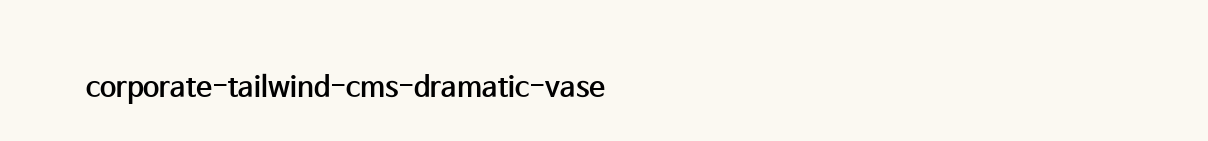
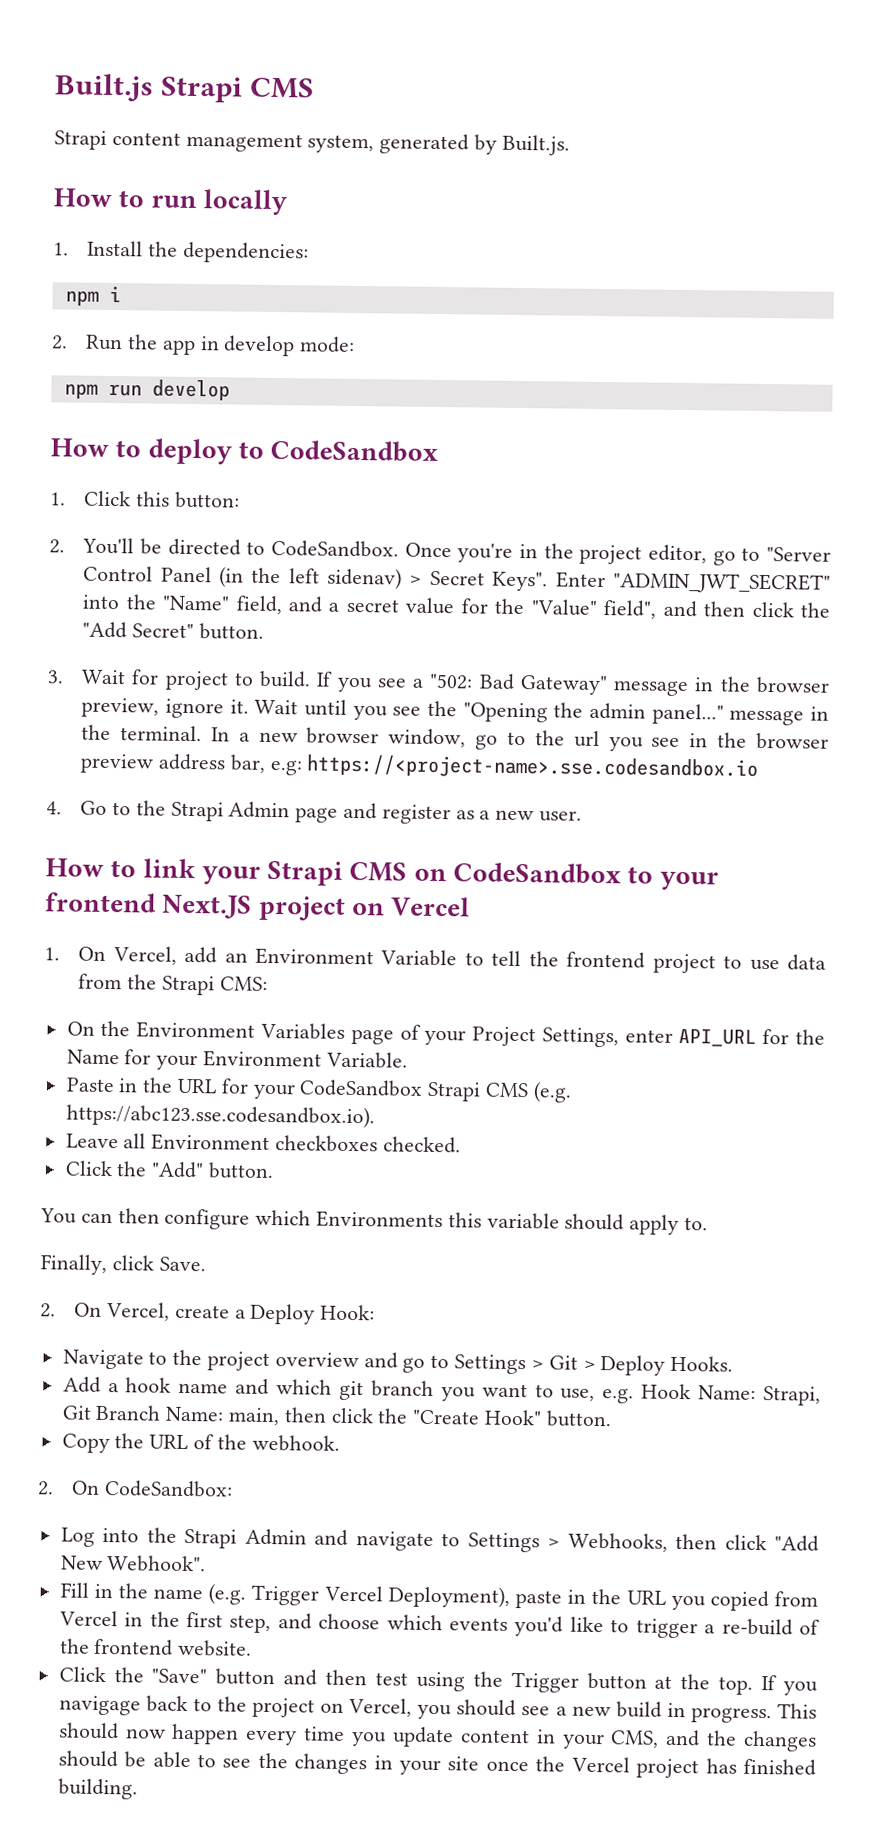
[86,73,605,104] corporate-tailwind-cms-dramatic-vase -> [55,73,315,103] [54,130,570,156] [53,188,287,216] [53,240,309,264] [64,285,121,306] [51,334,356,357] [63,379,230,401] [50,438,439,465] [50,490,240,509] [49,537,832,566] [83,565,831,594] [82,594,831,619] [82,621,264,640] [47,669,830,697] [81,697,830,726] [81,724,829,752] [80,753,760,780] [46,800,583,825] [45,858,719,891] [45,892,471,921] [44,946,826,974] [78,973,268,996] [66,1020,825,1048] [66,1049,408,1071] [65,1077,572,1103] [65,1103,375,1129] [65,1133,461,1154] [64,1160,275,1180] [40,1208,709,1236] [40,1254,206,1276] [40,1301,376,1325] [62,1349,734,1376] [62,1376,821,1406] [61,1404,612,1428] [61,1433,340,1454] [37,1479,233,1498] [60,1527,820,1553] [60,1555,207,1573] [59,1582,819,1612] [58,1610,820,1639] [59,1638,253,1657] [58,1666,818,1696] [58,1695,817,1724] [58,1722,818,1752] [57,1750,816,1779] [57,1778,138,1800] Built.js Strapi CMS // Strapi content management system, generated by Built.js. // How to run locally // 1. Install the dependencies: // npm i // 2. Run the app in develop mode: // npm run develop // How to deploy to CodeSandbox // 1. Click this button: // 2. You'll be directed to CodeSandbox. Once you're in the project editor, go to "Server Control Panel (in the left sidenav) > Secret Keys". Enter "ADMIN_JWT_SECRET" into the "Name" field, and a secret value for the "Value" field", and then click the "Add Secret" button. // 3. Wait for project to build. If you see a "502: Bad Gateway" message in the browser preview, ignore it. Wait until you see the "Opening the admin panel..." message in the terminal. In a new browser window, go to the url you see in the browser preview address bar, e.g: https://<project-name>.sse.codesandbox.io // 4. Go to the Strapi Admin page and register as a new user. // How to link your Strapi CMS on CodeSandbox to your frontend Next.JS project on Vercel // 1. On Vercel, add an Environment Variable to tell the frontend project to use data from the Strapi CMS: // On the Environment Variables page of your Project Settings, enter API_URL for the Name for your Environment Variable. // Paste in the URL for your CodeSandbox Strapi CMS (e.g. https://abc123.sse.codesandbox.io). // Leave all Environment checkboxes checked. // Click the "Add" button. // You can then configure which Environments this variable should apply to. // Finally, click Save. // 2. On Vercel, create a Deploy Hook: // Navigate to the project overview and go to Settings > Git > Deploy Hooks. // Add a hook name and which git branch you want to use, e.g. Hook Name: Strapi, Git Branch Name: main, then click the "Create Hook" button. // Copy the URL of the webhook. // 2. On CodeSandbox: // Log into the Strapi Admin and navigate to Settings > Webhooks, then click "Add New Webhook". // Fill in the name (e.g. Trigger Vercel Deployment), paste in the URL you copied from Vercel in the first step, and choose which events you'd like to trigger a re-build of the frontend website. // Click the "Save" button and then test using the Trigger button at the top. If you navigage back to the project on Vercel, you should see a new build in progress. This should now happen every time you update content in your CMS, and the changes should be able to see the changes in your site once the Vercel project has finished building.

